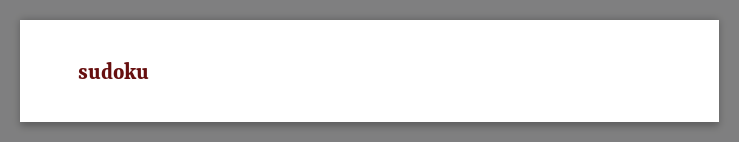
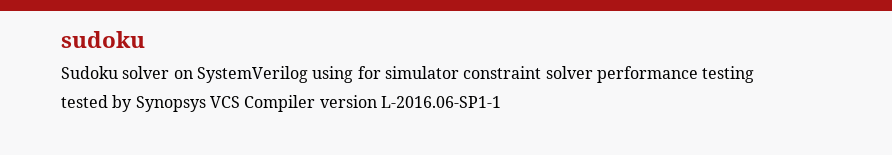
(149, 70) none -> [61,66,755,83] [61,95,501,112] // Sudoku solver on SystemVerilog using for simulator constraint solver performance testing // tested by Synopsys VCS Compiler version L-2016.06-SP1-1

